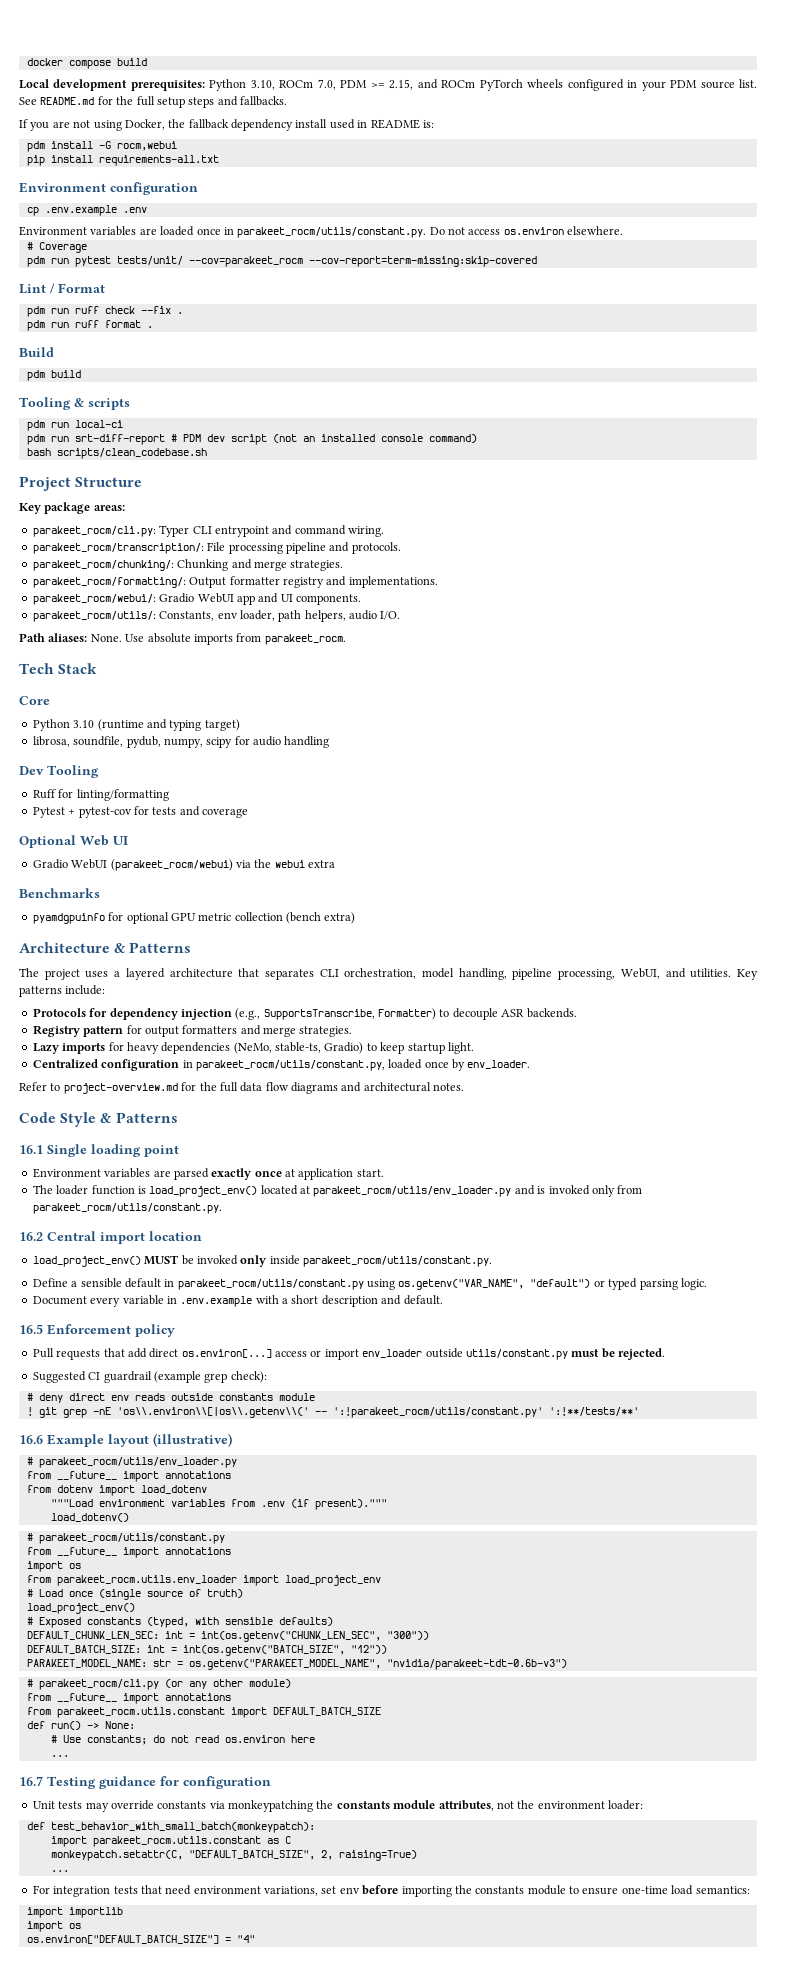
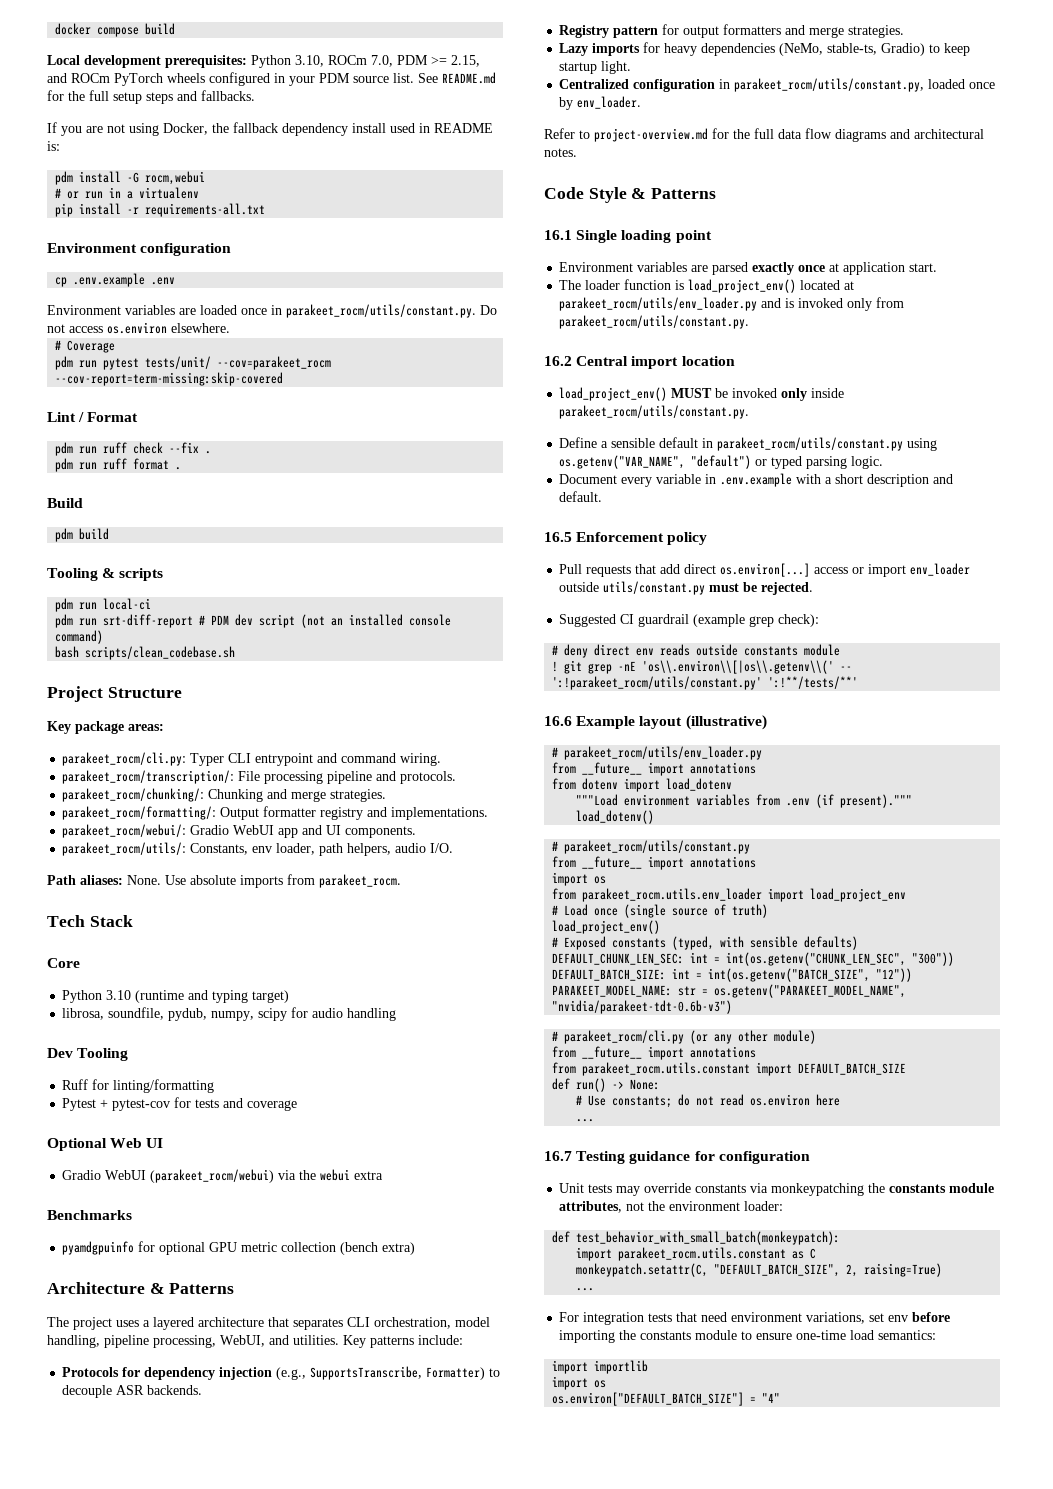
(177, 146) none -> [55,187,200,199] // # or run in a virtualenv
(93, 159) none -> [127,207,140,214] -r

